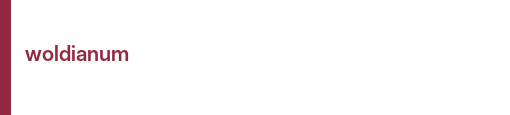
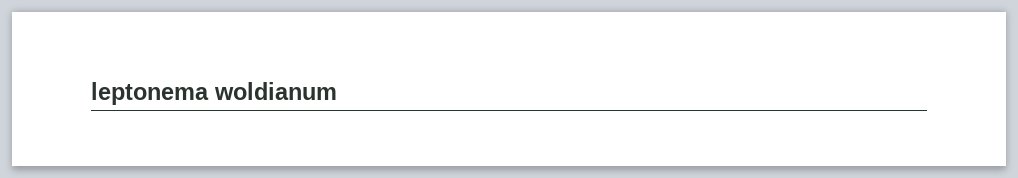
(25, 53) none -> [91,82,209,105] leptonema

